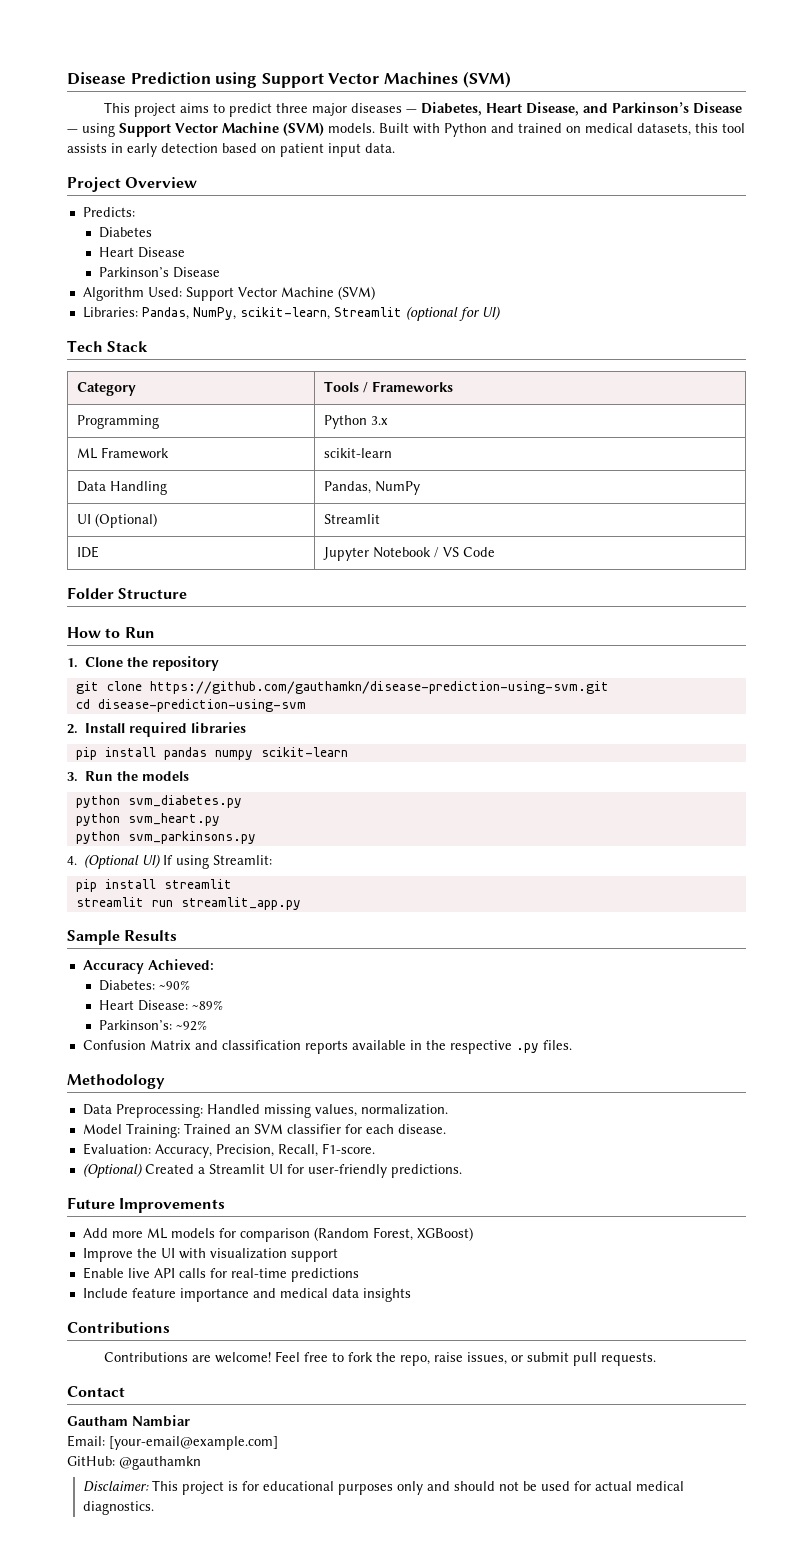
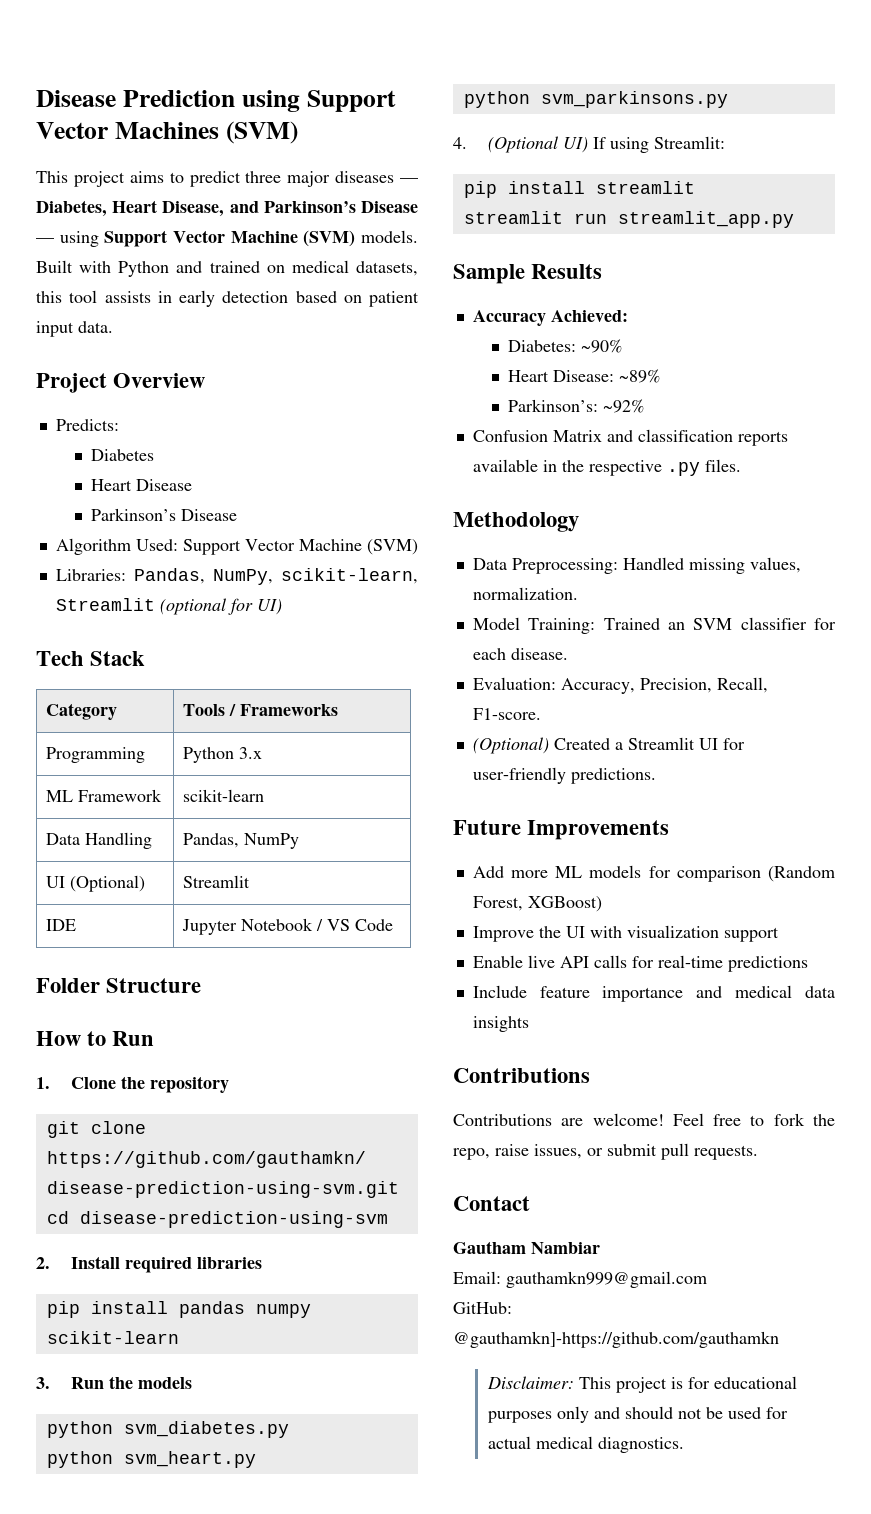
[109,1436,278,1450] [your-email@example.com] -> [506,1271,707,1288] gauthamkn999@gmail.com
[119,1456,201,1470] @gauthamkn -> [453,1331,779,1348] @gauthamkn]-https://github.com/gauthamkn

